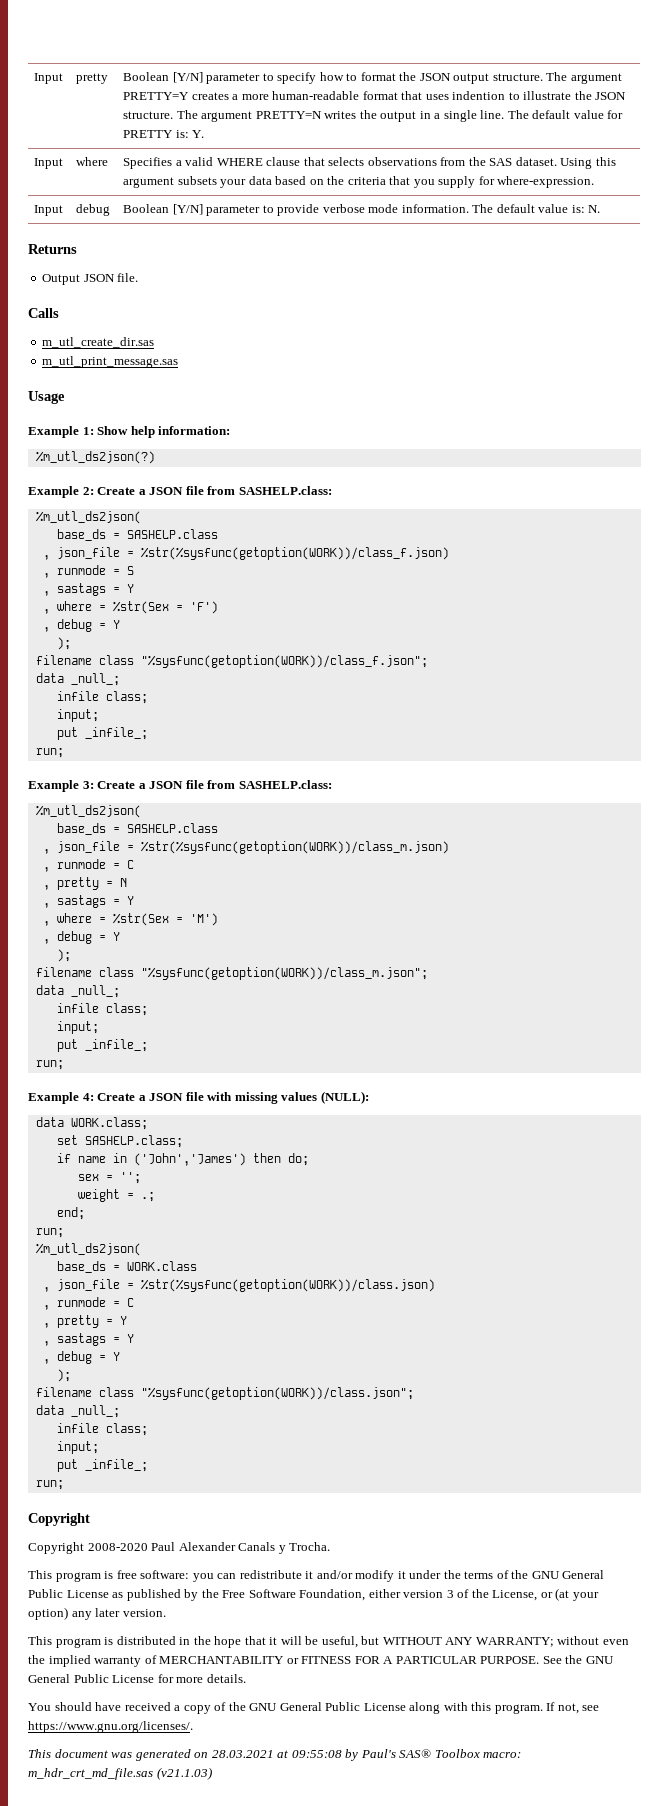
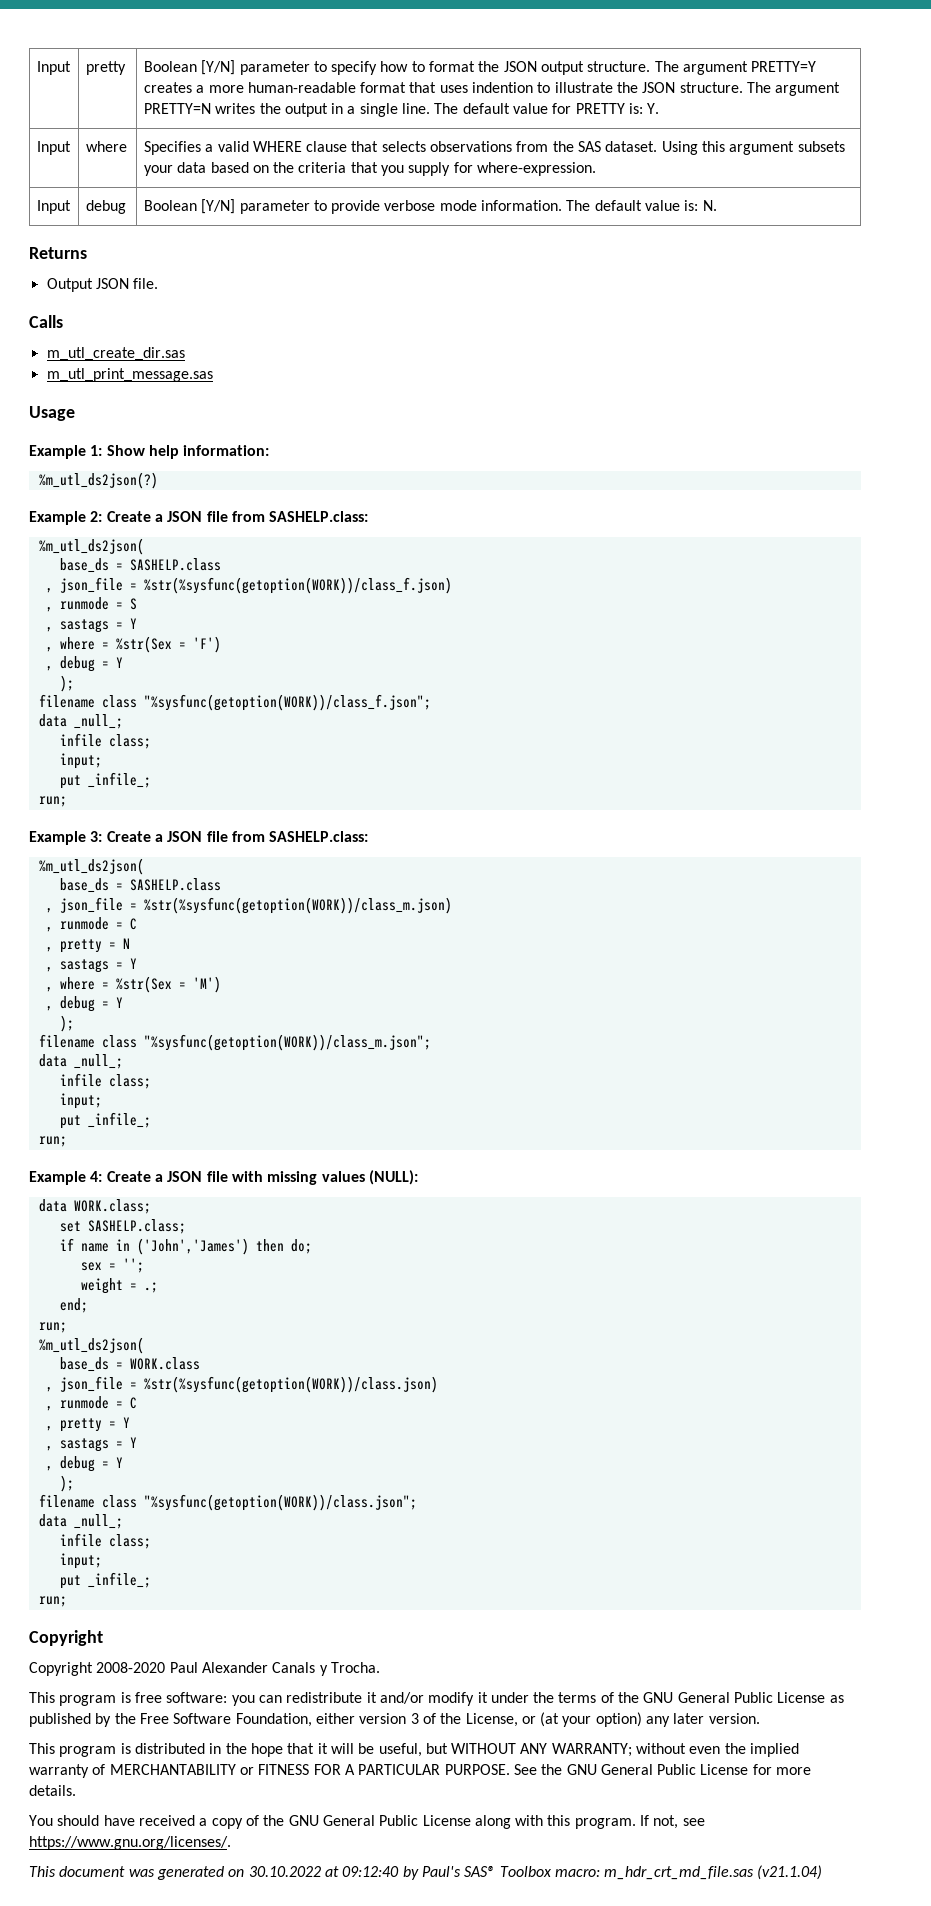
[211,1750,342,1758] 28.03.2021 at 09:55:08 -> [248,1866,400,1877] 30.10.2022 at 09:12:40
[156,1767,212,1780] (v21.1.03) -> [757,1865,823,1880] (v21.1.04)

